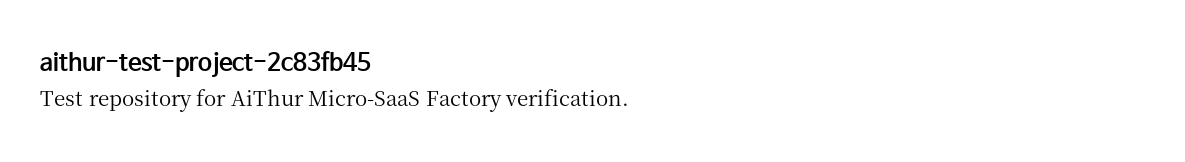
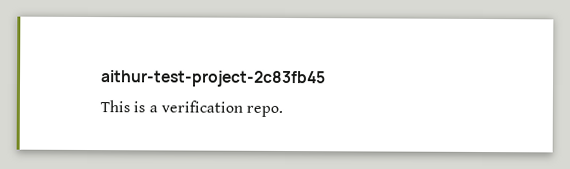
[40,89,630,112] Test repository for AiThur Micro-SaaS Factory verification. -> [100,100,284,117] This is a verification repo.

